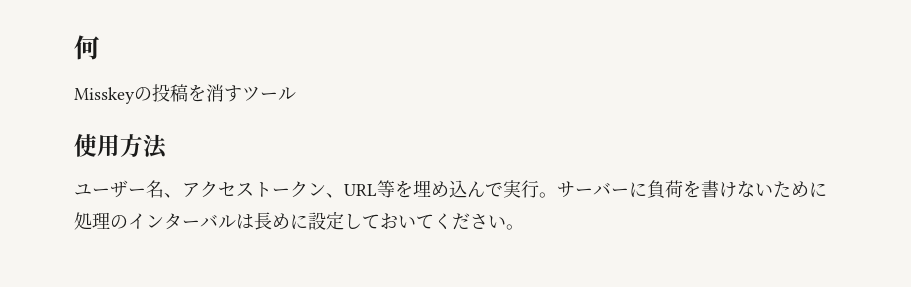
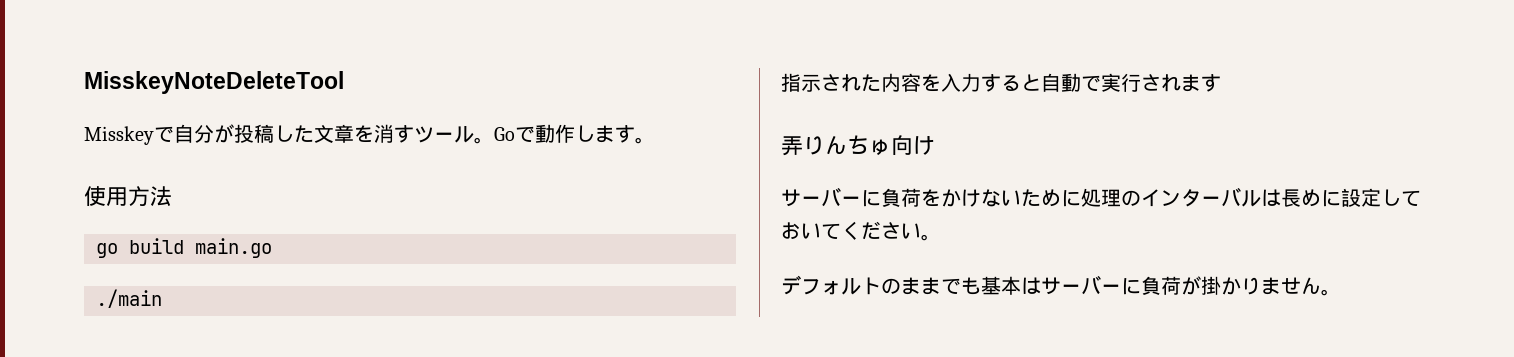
[74,35,100,60] 何 -> [84,71,344,94] MisskeyNoteDeleteTool
[134,84,296,102] [74,134,168,159] [74,180,557,198] の投稿を消すツール // 使用方法 // ユーザー名、アクセストークン、URL等を埋め込んで実行。 -> [154,124,655,144] [84,186,172,206] [96,238,272,258] [96,289,162,308] [781,73,1221,92] [781,135,935,156] で自分が投稿した文章を消すツール。Goで動作します。 // 使用方法 // go build main.go // ./main // 指示された内容を入力すると自動で実行されます // 弄りんちゅ向け //
[701,180,719,198] 書 -> [941,189,961,207] か
(524, 227) none -> [781,275,1341,296] // デフォルトのままでも基本はサーバーに負荷が掛かりません。

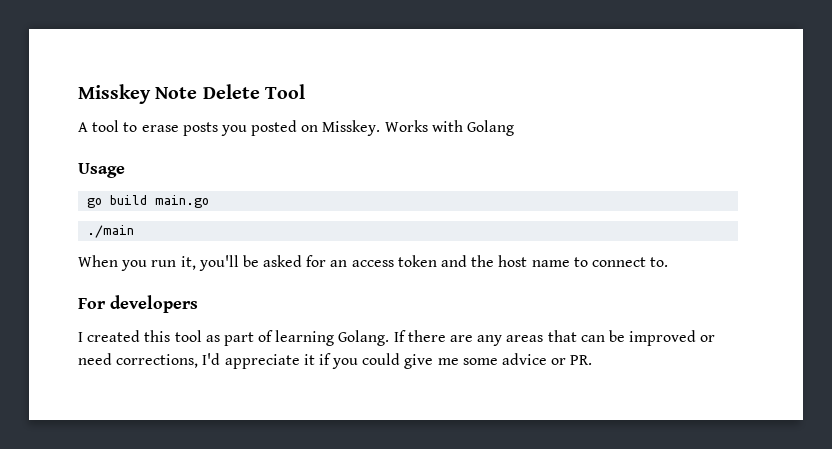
[84,71,344,94] [84,124,655,145] [84,186,172,206] [96,238,272,258] [96,289,162,308] [781,73,1221,92] [781,135,935,156] [781,187,1421,207] [781,221,941,241] [781,275,1341,296] MisskeyNoteDeleteTool // Misskeyで自分が投稿した文章を消すツール。Goで動作します。 // 使用方法 // go build main.go // ./main // 指示された内容を入力すると自動で実行されます // 弄りんちゅ向け // サーバーに負荷をかけないために処理のインターバルは長めに設定しておいてください。 // デフォルトのままでも基本はサーバーに負荷が掛かりません。 -> [78,84,305,104] [78,120,515,136] [78,163,125,178] [87,195,210,208] [87,225,135,238] [78,255,669,271] [78,295,198,313] [78,330,716,346] [78,353,593,369] Misskey Note Delete Tool // A tool to erase posts you posted on Misskey. Works with Golang // Usage // go build main.go // ./main // When you run it, you'll be asked for an access token and the host name to connect to. // For developers // I created this tool as part of learning Golang. If there are any areas that can be improved or need corrections, I'd appreciate it if you could give me some advice or PR.

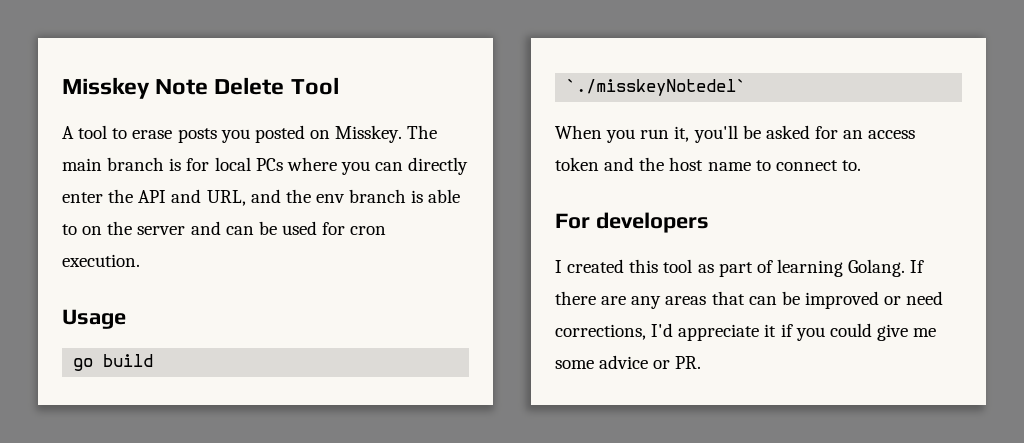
[384,120,515,136] Works with Golang -> [407,125,438,139] [62,157,469,175] [62,189,461,206] [62,221,387,235] [62,254,140,267] The main branch is for local PCs where you can directly enter the API and URL, and the env branch is able to on the server and can be used for cron execution.
[155,195,210,208] [87,225,135,238] main.go // ./main -> [566,79,747,96] // `./misskeyNotedel`

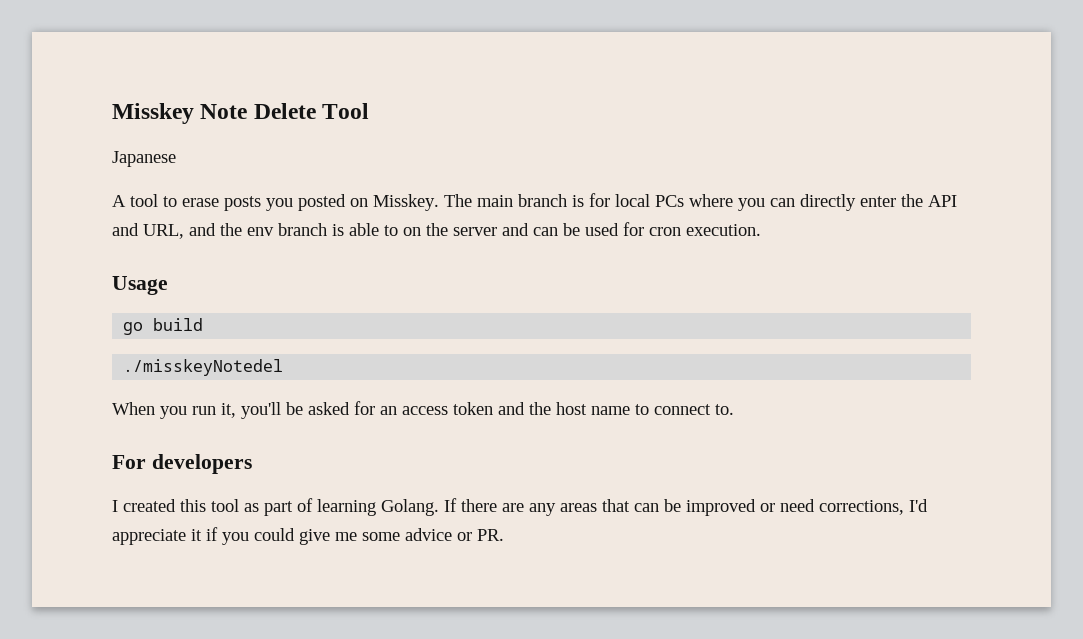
(339, 86) none -> [112,151,176,167] // Japanese
[566,79,747,96] `./misskeyNotedel` -> [123,359,284,376] ./misskeyNotedel

